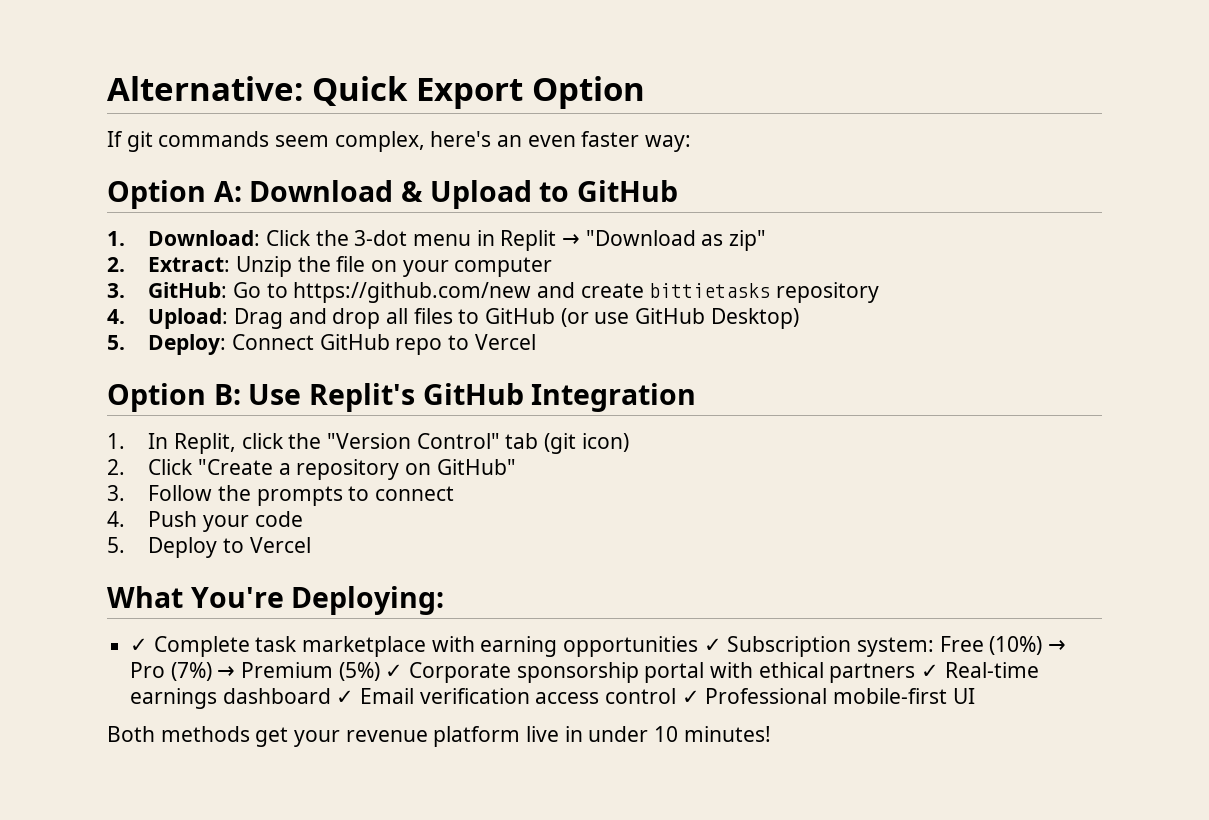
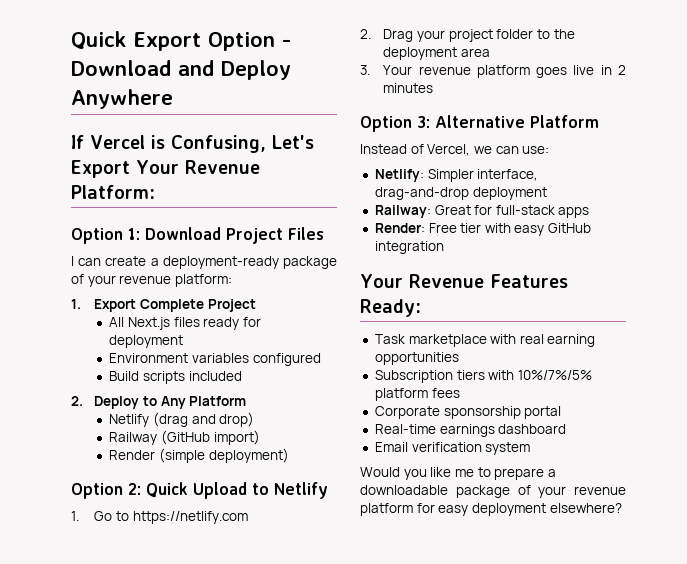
[107,76,303,101] Alternative: -> (71, 40) none
[107,131,692,152] [107,180,679,209] [107,230,767,251] [107,256,553,277] [107,282,880,303] [107,308,799,329] [107,334,536,355] [107,383,697,412] [107,433,629,454] [107,459,516,480] [107,485,455,506] [107,511,303,532] [107,537,311,558] [107,586,445,615] [130,636,298,657] // If git commands seem complex, here's an even faster way: // Option A: Download & Upload to GitHub // 1. Download: Click the 3-dot menu in Replit → "Download as zip" // 2. Extract: Unzip the file on your computer // 3. GitHub: Go to https://github.com/new and create bittietasks repository // 4. Upload: Drag and drop all files to GitHub (or use GitHub Desktop) // 5. Deploy: Connect GitHub repo to Vercel // Option B: Use Replit's GitHub Integration // 1. In Replit, click the "Version Control" tab (git icon) // 2. Click "Create a repository on GitHub" // 3. Follow the prompts to connect // 4. Push your code // 5. Deploy to Vercel // What You're Deploying: // ✓ Complete task -> [282,39,291,47] [71,60,291,80] [71,89,173,109] [71,135,314,153] [71,160,260,178] [71,185,155,199] [71,227,324,244] [71,256,337,269] [71,274,232,287] [71,299,256,312] [109,317,261,330] [109,335,184,348] [109,353,321,366] [109,371,242,384] [71,396,247,409] [109,412,255,427] [109,430,260,445] [109,448,289,463] [71,482,328,499] [71,511,248,524] [360,29,575,42] [383,47,491,60] [360,65,626,78] [383,83,434,93] [360,115,599,132] [360,144,550,156] [374,169,539,182] [374,187,547,200] [374,205,590,218] [374,223,592,236] [374,241,444,254] [360,274,568,288] [360,299,421,317] [374,334,405,344] - Download and Deploy Anywhere // If Vercel is Confusing, Let's Export Your Revenue Platform: // Option 1: Download Project Files // I can create a deployment-ready package of your revenue platform: // 1. Export Complete Project // All Next.js files ready for deployment // Environment variables configured // Build scripts included // 2. Deploy to Any Platform // Netlify (drag and drop) // Railway (GitHub import) // Render (simple deployment) // Option 2: Quick Upload to Netlify // 1. Go to https://netlify.com // 2. Drag your project folder to the deployment area // 3. Your revenue platform goes live in 2 minutes // Option 3: Alternative Platform // Instead of Vercel, we can use: // Netlify: Simpler interface, drag-and-drop deployment // Railway: Great for full-stack apps // Render: Free tier with easy GitHub integration // Your Revenue Features Ready: // Task
(475, 644) none -> [519,334,544,344] real
[703,636,1067,657] [130,662,404,681] ✓ Subscription system: Free (10%) → Pro (7%) → Premium (5%) ✓ -> [374,370,592,383] [374,388,460,401] // Subscription tiers with 10%/7%/5% platform fees //
[710,662,940,683] with ethical partners ✓ -> (562, 412) //
[336,690,355,704] ✓ -> (567, 429) //
[535,688,975,704] [107,726,771,747] access control ✓ Professional mobile-first UI // Both methods get your revenue platform live in under 10 minutes! -> [485,442,531,455] [360,467,556,480] [360,485,626,498] [360,503,622,516] system // Would you like me to prepare a downloadable package of your revenue platform for easy deployment elsewhere?

